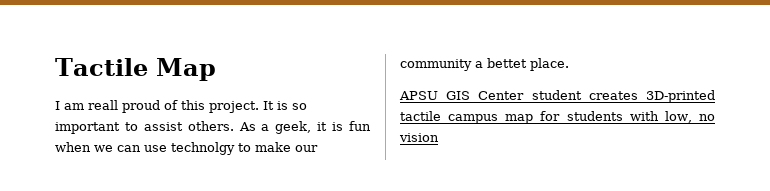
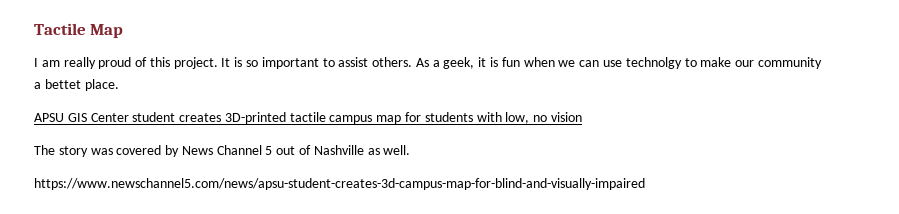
[88,100,118,110] reall -> [63,57,96,69] really
(439, 137) none -> [34,145,411,157] [34,178,645,190] // The story was covered by News Channel 5 out of Nashville as well. // https://www.newschannel5.com/news/apsu-student-creates-3d-campus-map-for-blind-and-visually-impaired

